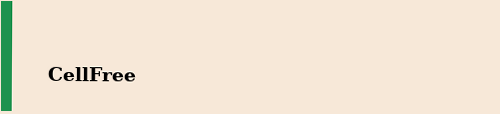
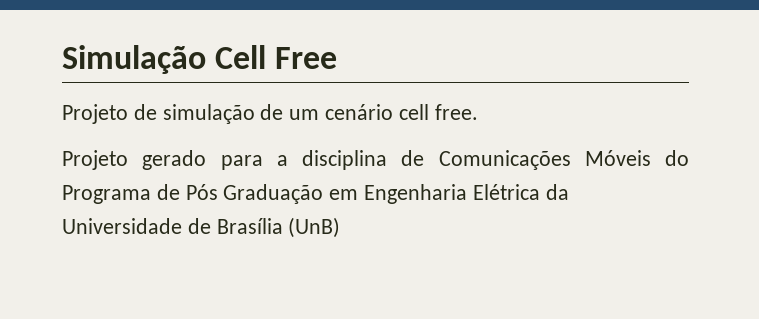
[47,66,136,82] CellFree -> [62,45,338,74] [62,104,478,124] [62,150,689,170] [62,184,569,204] [62,217,341,238] Simulação Cell Free // Projeto de simulação de um cenário cell free. // Projeto gerado para a disciplina de Comunicações Móveis do Programa de Pós Graduação em Engenharia Elétrica da Universidade de Brasília (UnB)

